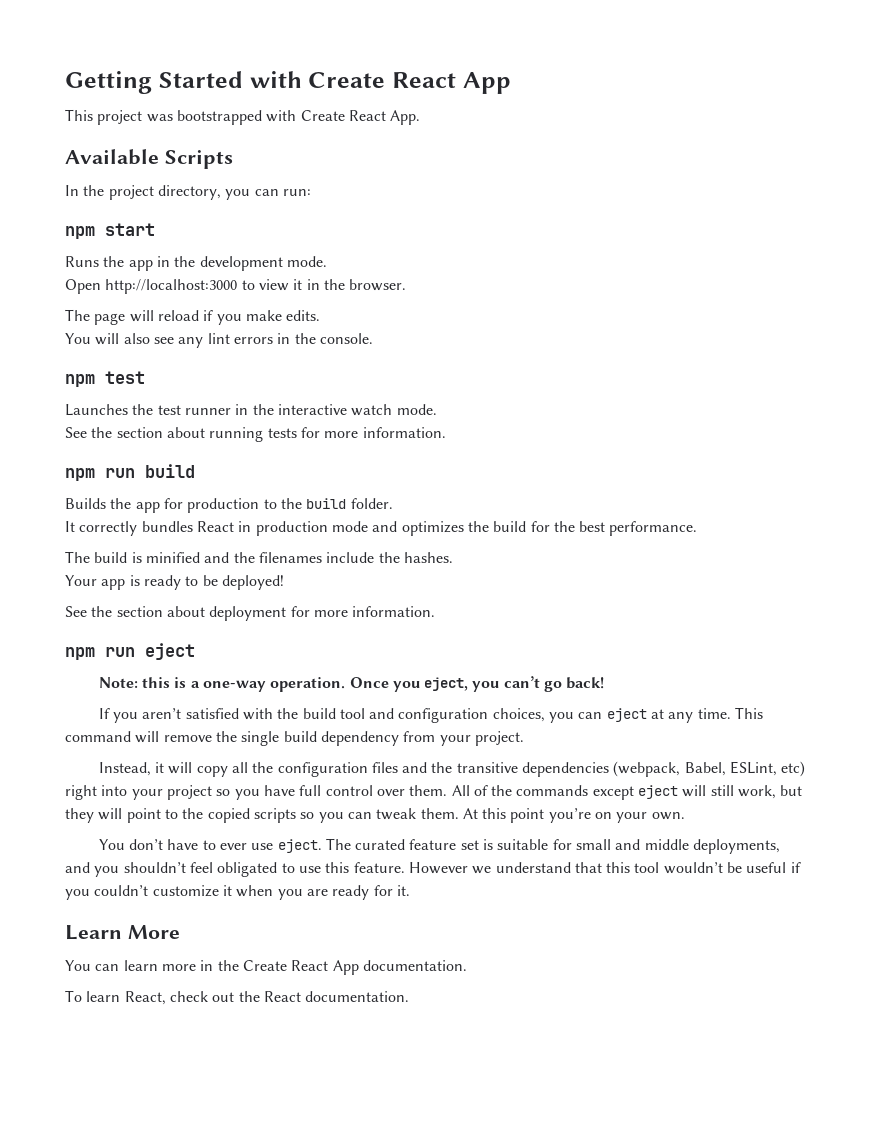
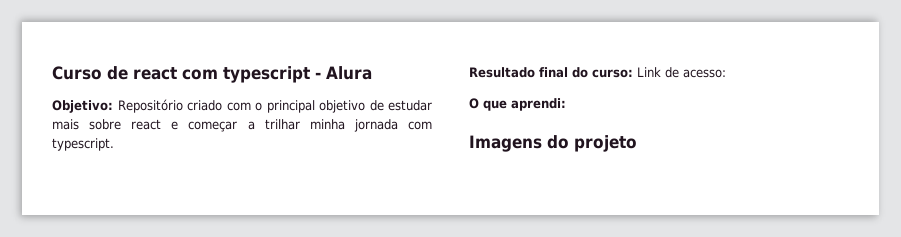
[65,71,511,94] [65,109,421,125] [65,149,233,169] [65,185,311,200] [65,223,155,239] [65,256,327,271] [65,279,407,294] [65,309,321,325] [65,333,373,348] [65,371,145,387] [65,404,437,416] [65,427,446,442] [65,464,195,481] [65,498,393,513] [65,521,698,536] [65,551,453,563] [65,575,284,590] [65,606,436,621] [65,643,195,660] [98,676,605,692] [98,707,764,723] [65,731,524,746] [98,761,806,777] [65,785,803,800] [65,808,685,823] [98,838,781,854] [65,862,801,877] [65,885,410,900] [65,925,180,940] [65,960,467,975] [65,990,410,1005] Getting Started with Create React App // This project was bootstrapped with Create React App. // Available Scripts // In the project directory, you can run: // npm start // Runs the app in the development mode. // Open http://localhost:3000 to view it in the browser. // The page will reload if you make edits. // You will also see any lint errors in the console. // npm test // Launches the test runner in the interactive watch mode. // See the section about running tests for more information. // npm run build // Builds the app for production to the build folder. // It correctly bundles React in production mode and optimizes the build for the best performance. // The build is minified and the filenames include the hashes. // Your app is ready to be deployed! // See the section about deployment for more information. // npm run eject // Note: this is a one-way operation. Once you eject, you can’t go back! // If you aren’t satisfied with the build tool and configuration choices, you can eject at any time. This command will remove the single build dependency from your project. // Instead, it will copy all the configuration files and the transitive dependencies (webpack, Babel, ESLint, etc) right into your project so you have full control over them. All of the commands except eject will still work, but they will point to the copied scripts so you can tweak them. At this point you’re on your own. // You don’t have to ever use eject. The curated feature set is suitable for small and middle deployments, and you shouldn’t feel obligated to use this feature. However we understand that this tool wouldn’t be useful if you couldn’t customize it when you are ready for it. // Learn More // You can learn more in the Create React App documentation. // To learn React, check out the React documentation. -> [52,66,372,83] [52,99,432,113] [52,119,432,132] [52,138,114,151] [469,67,726,78] [469,98,566,111] [469,135,637,152] Curso de react com typescript - Alura // Objetivo: Repositório criado com o principal objetivo de estudar mais sobre react e começar a trilhar minha jornada com typescript. // Resultado final do curso: Link de acesso: // O que aprendi: // Imagens do projeto

